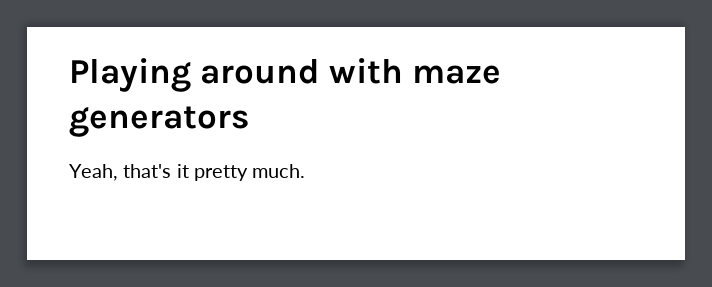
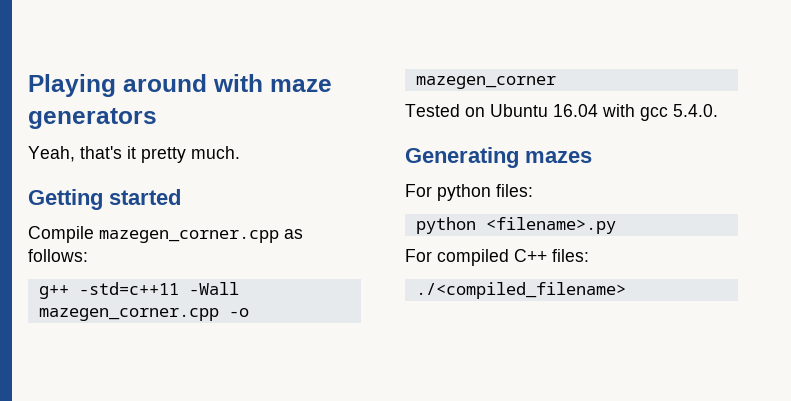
(306, 171) none -> [28,189,181,210] [28,226,303,243] [28,249,88,262] [38,282,239,299] [38,308,249,321] [415,76,556,89] [405,104,718,121] [405,147,592,168] [405,184,533,201] [415,217,616,234] [405,249,589,266] [415,282,626,299] // Getting started // Compile mazegen_corner.cpp as follows: // g++ -std=c++11 -Wall mazegen_corner.cpp -o mazegen_corner // Tested on Ubuntu 16.04 with gcc 5.4.0. // Generating mazes // For python files: // python <filename>.py // For compiled C++ files: // ./<compiled_filename>

